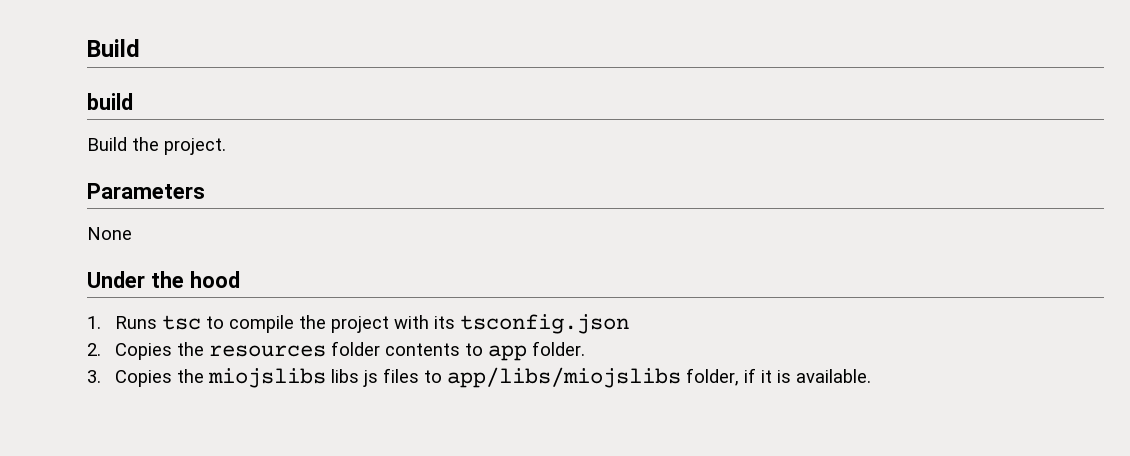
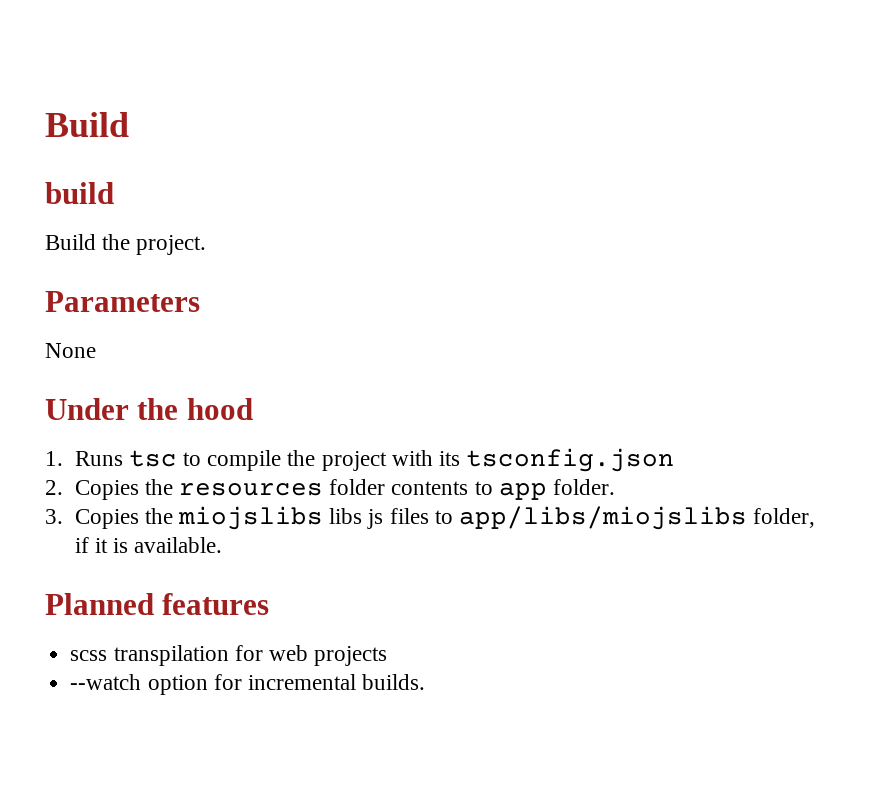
(871, 376) none -> [45,593,270,615] [70,645,388,666] [70,674,426,695] // Planned features // scss transpilation for web projects // --watch option for incremental builds.

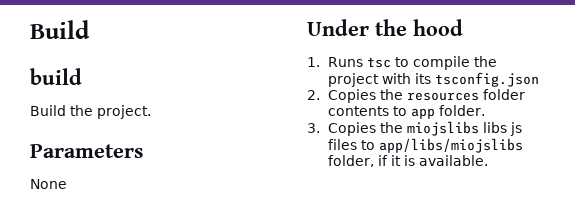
[45,593,270,615] [70,645,388,666] [70,674,426,695] // Planned features // scss transpilation for web projects // --watch option for incremental builds. -> (489, 160) none

